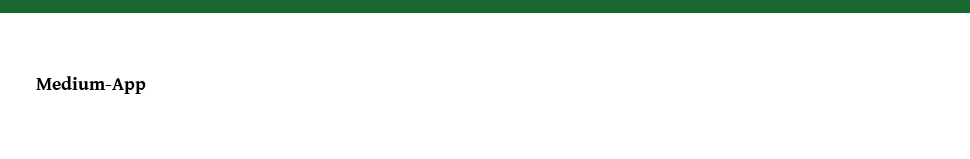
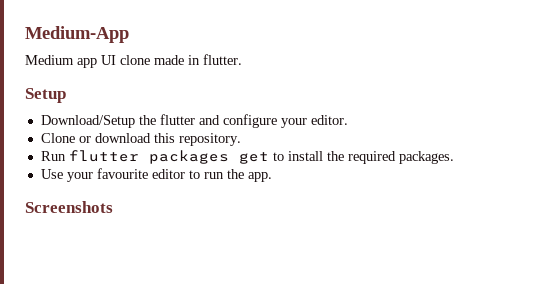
(146, 85) none -> [25,54,242,68] [25,88,66,103] [40,114,348,128] [40,133,241,146] [40,150,454,164] [40,168,272,182] [25,201,113,213] // Medium app UI clone made in flutter. // Setup // Download/Setup the flutter and configure your editor. // Clone or download this repository. // Run flutter packages get to install the required packages. // Use your favourite editor to run the app. // Screenshots

